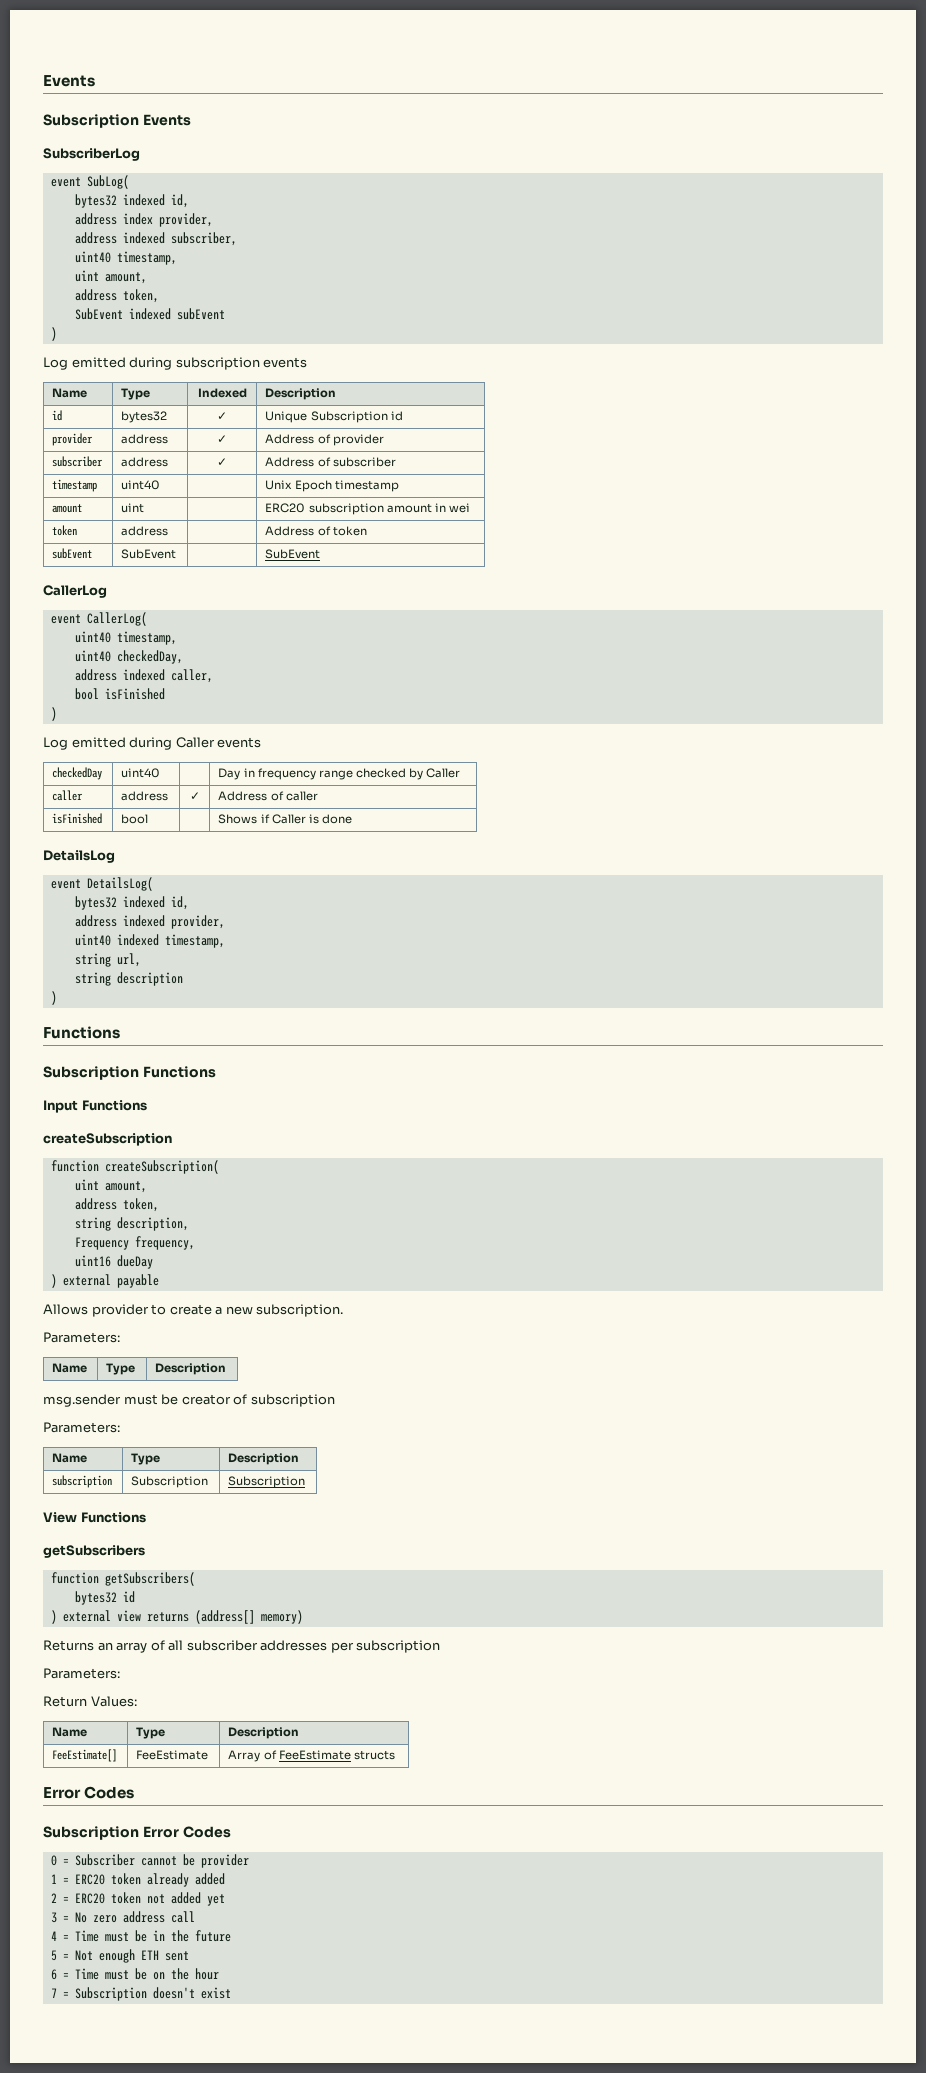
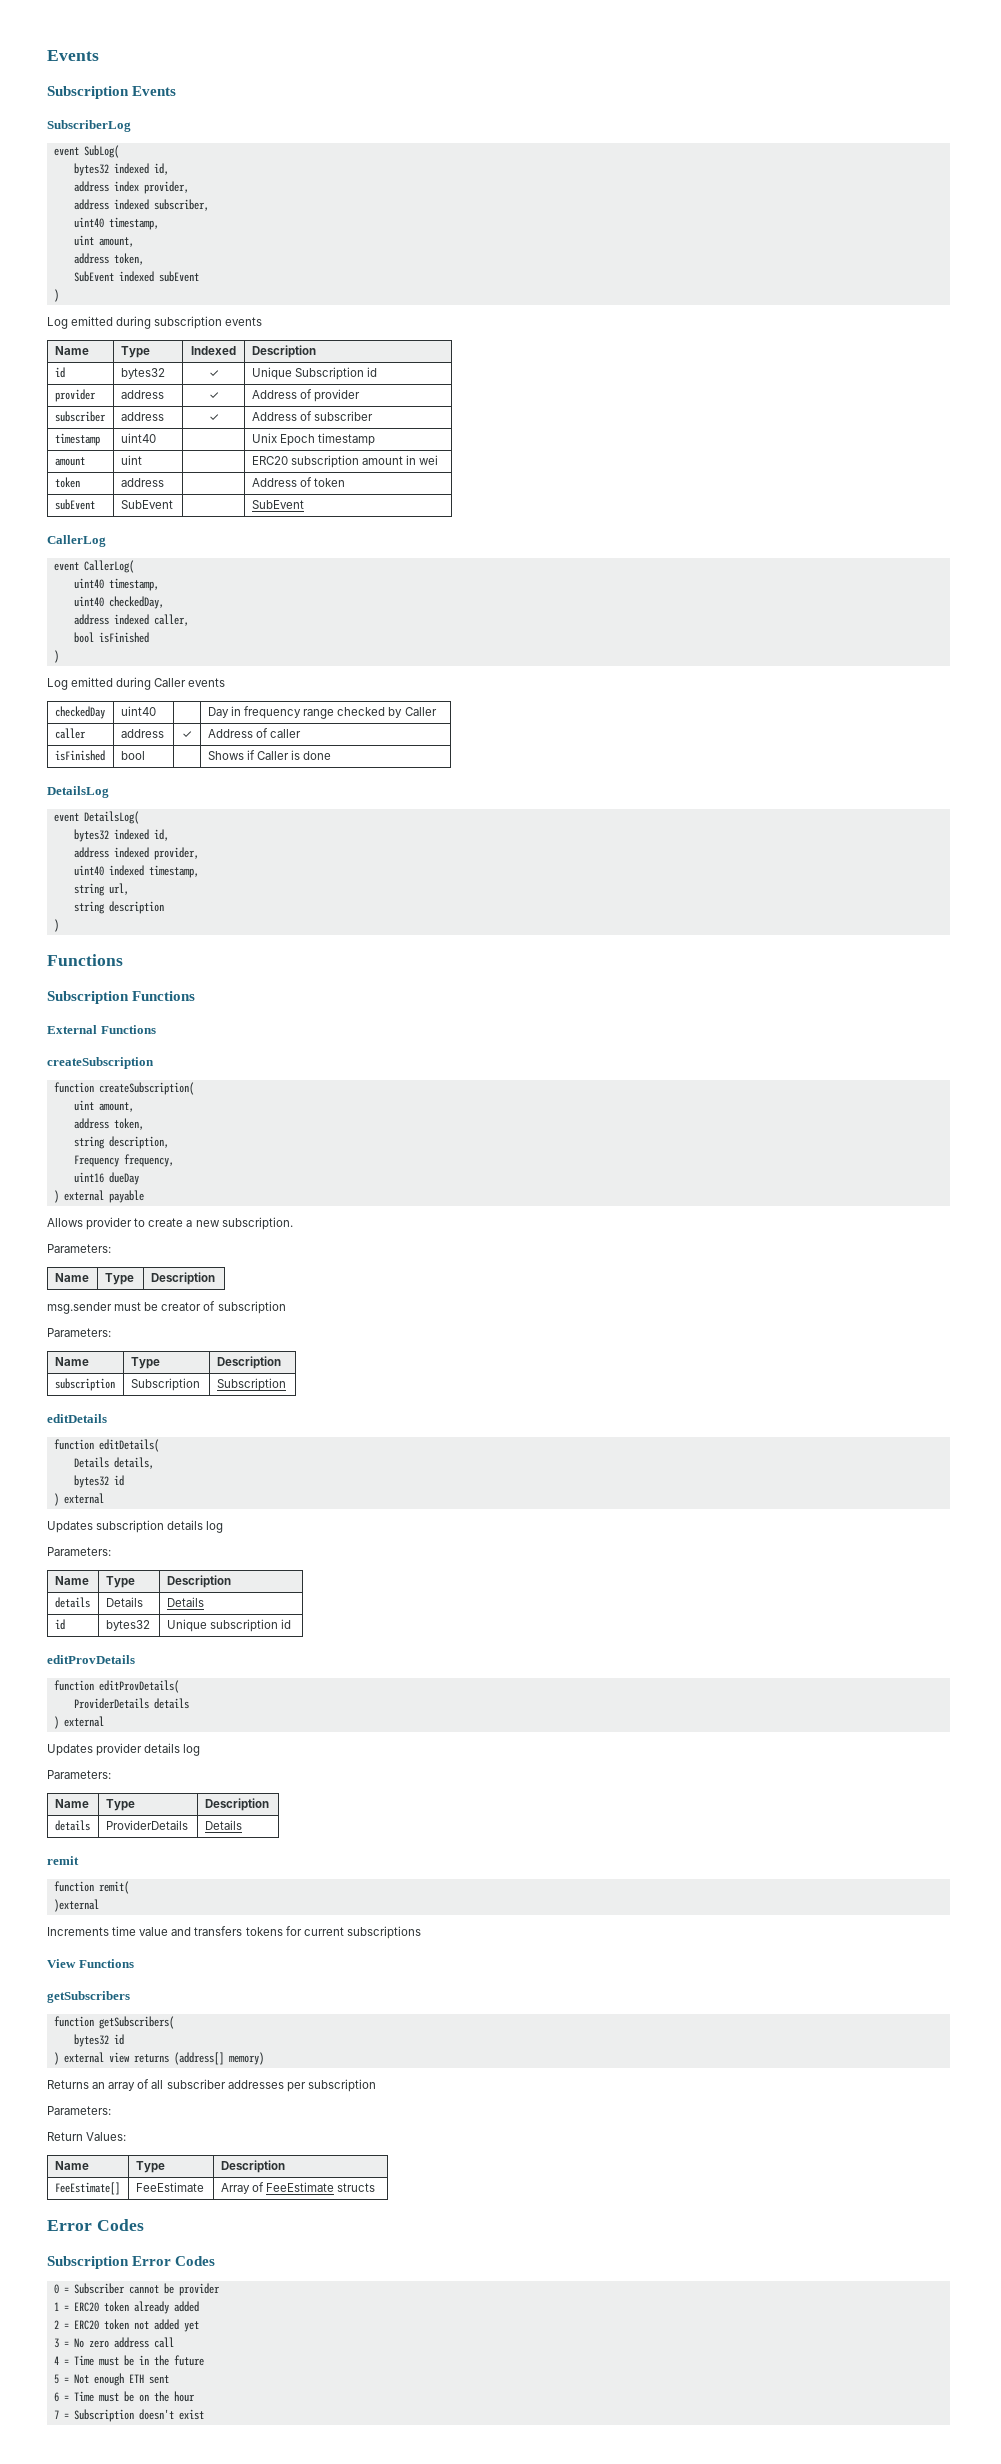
[43,1100,78,1113] Input -> [47,1025,97,1034] External
(306, 1482) none -> [47,1414,107,1423] [53,1439,159,1452] [73,1457,154,1469] [73,1475,124,1488] [53,1493,104,1506] [47,1520,224,1533] [47,1547,111,1556] [54,1576,89,1585] [105,1576,135,1588] [166,1575,231,1588] [54,1597,90,1608] [105,1597,143,1607] [166,1597,204,1607] [54,1619,65,1630] [105,1620,150,1631] [166,1619,292,1632] [47,1655,135,1664] [53,1680,179,1693] [73,1698,189,1709] [53,1716,104,1729] [47,1743,201,1756] [47,1770,111,1779] [54,1799,89,1808] [105,1799,135,1811] [204,1798,269,1811] [54,1820,90,1831] [105,1820,188,1830] [204,1820,242,1830] [47,1856,79,1865] [53,1881,129,1894] [53,1899,99,1912] [47,1926,421,1939] // editDetails // function editDetails( // Details details, // bytes32 id // ) external // Updates subscription details log // Parameters: // Name | Type | Description // details | Details | Details // id | bytes32 | Unique subscription id // editProvDetails // function editProvDetails( // ProviderDetails details // ) external // Updates provider details log // Parameters: // Name | Type | Description // details | ProviderDetails | Details // remit // function remit( // )external // Increments time value and transfers tokens for current subscriptions

